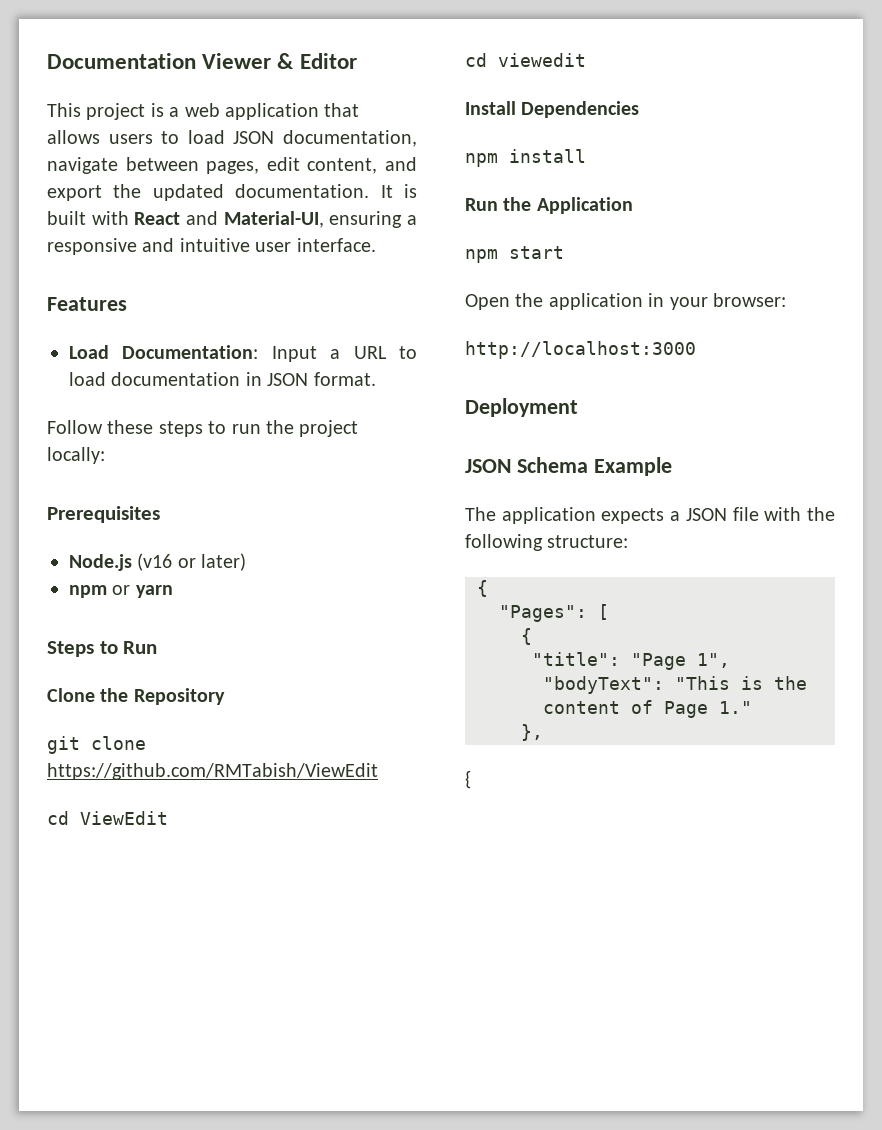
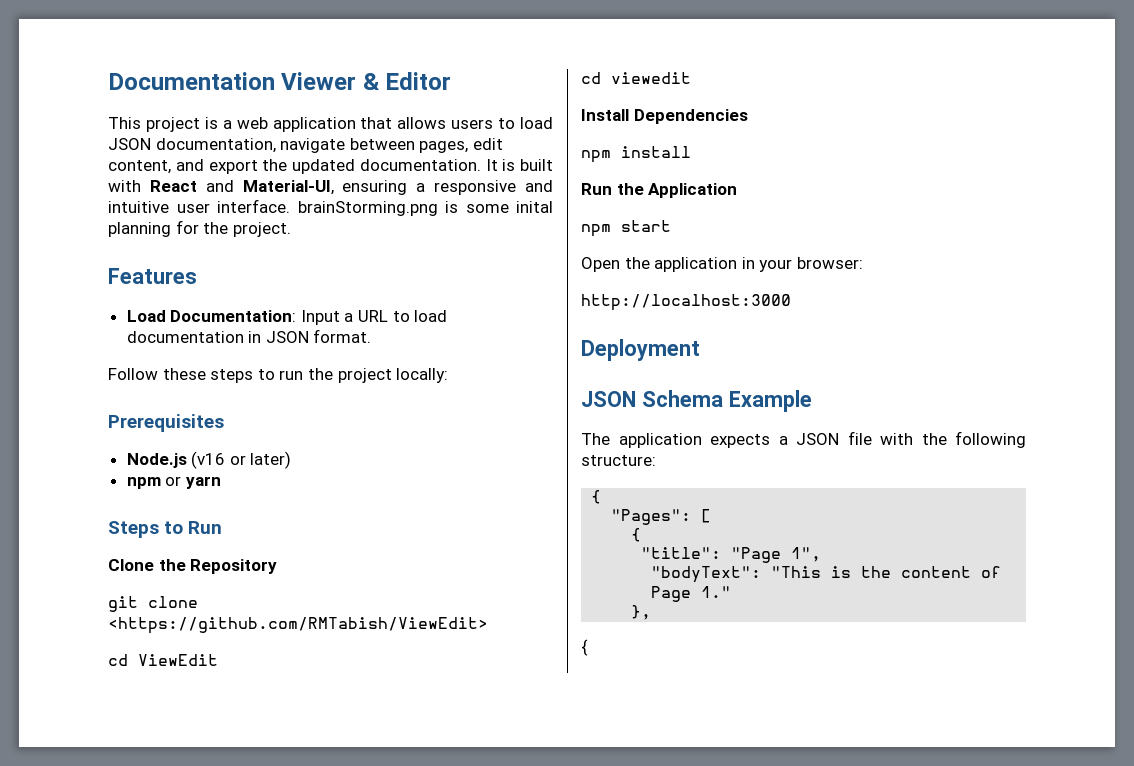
(376, 245) none -> [297,201,553,216] [108,220,291,237] brainStorming.png is some inital planning for the project.
[47,763,378,780] https://github.com/RMTabish/ViewEdit -> [108,617,488,634] <https://github.com/RMTabish/ViewEdit>

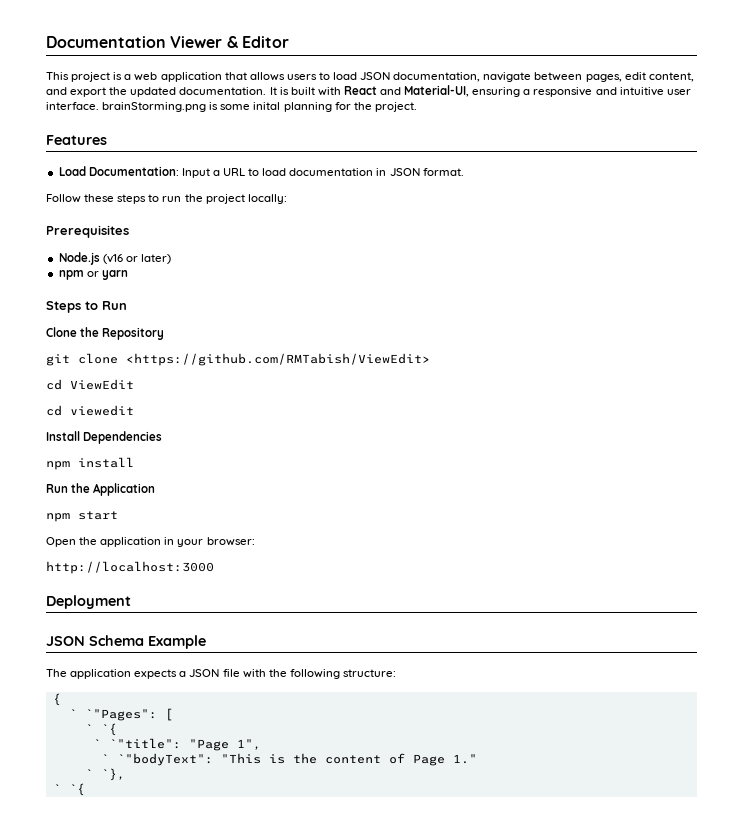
[611,509,692,525] "Pages": -> [68,709,157,721] ` `"Pages":
[631,528,642,542] [641,547,722,559] { // "title": -> [84,723,117,736] [92,738,181,749] ` `{ // ` `"title":
[651,566,762,583] "bodyText": -> [100,753,213,766] ` `"bodyText":
[631,605,652,620] [581,639,588,656] }, // { -> [84,768,125,781] [52,783,85,796] ` `}, // ` `{

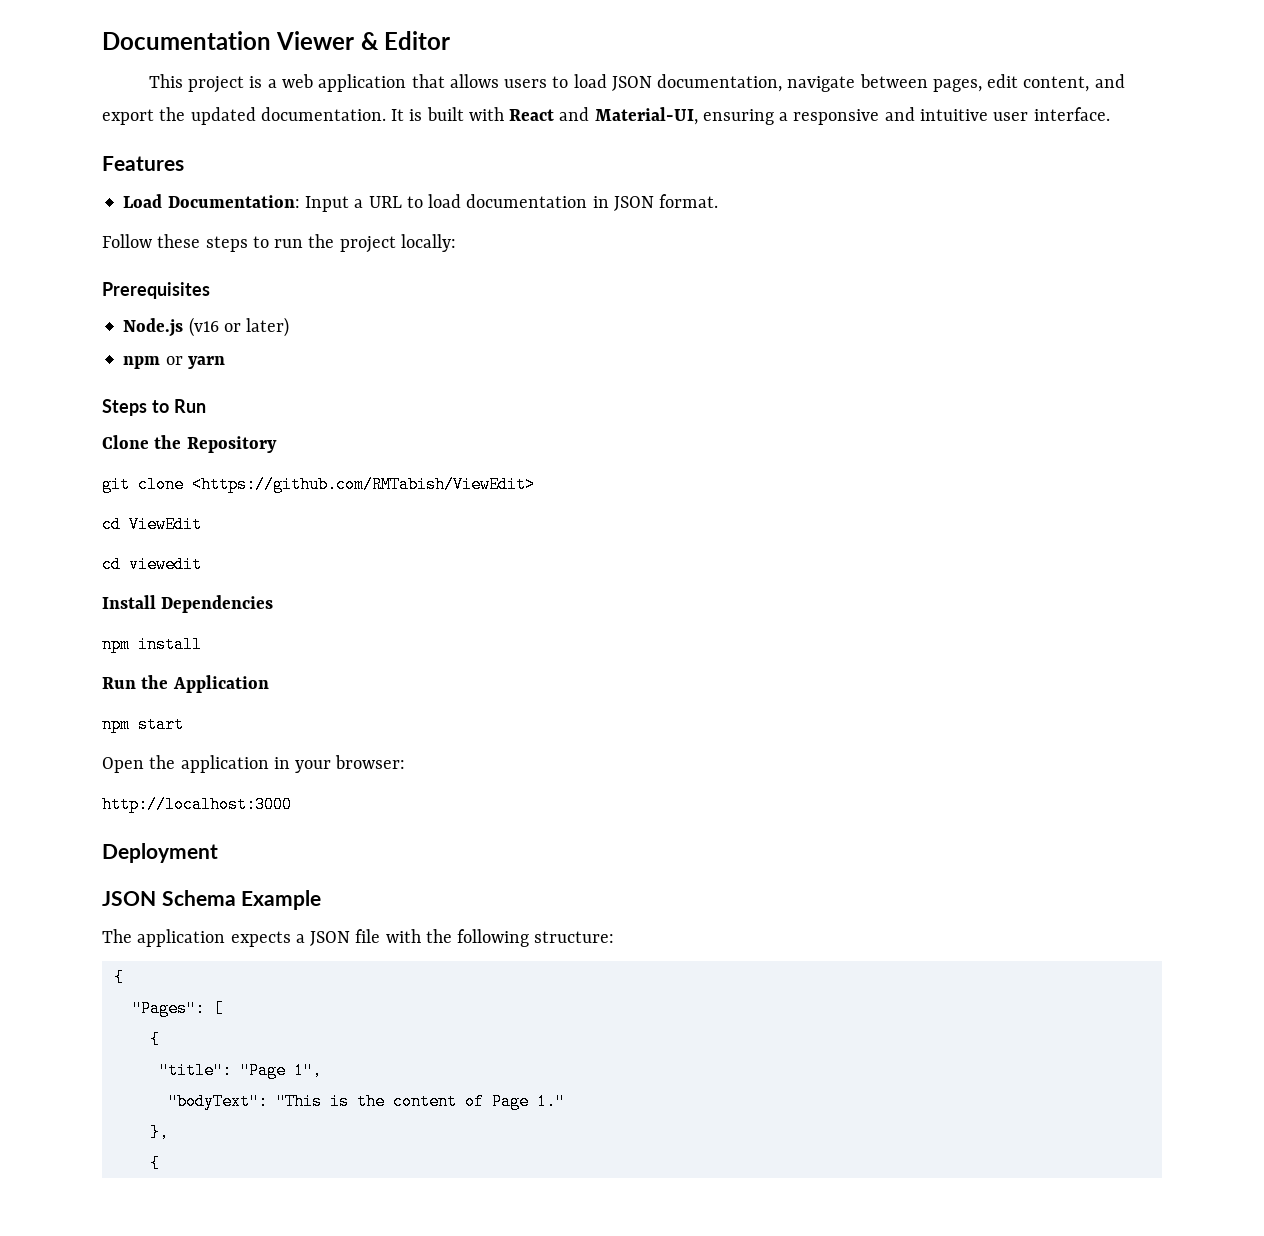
[102,102,417,112] brainStorming.png is some inital planning for the project. -> (1110, 114) none
[68,709,157,721] ` `"Pages": -> [131,1000,205,1017] "Pages":
[84,723,117,736] [92,738,181,749] ` `{ // ` `"title": -> [149,1031,160,1048] [158,1062,232,1079] { // "title":
[100,753,213,766] ` `"bodyText": -> [167,1093,268,1110] "bodyText":
[84,768,125,781] [52,783,85,796] ` `}, // ` `{ -> [149,1124,169,1141] [149,1155,160,1172] }, // {

